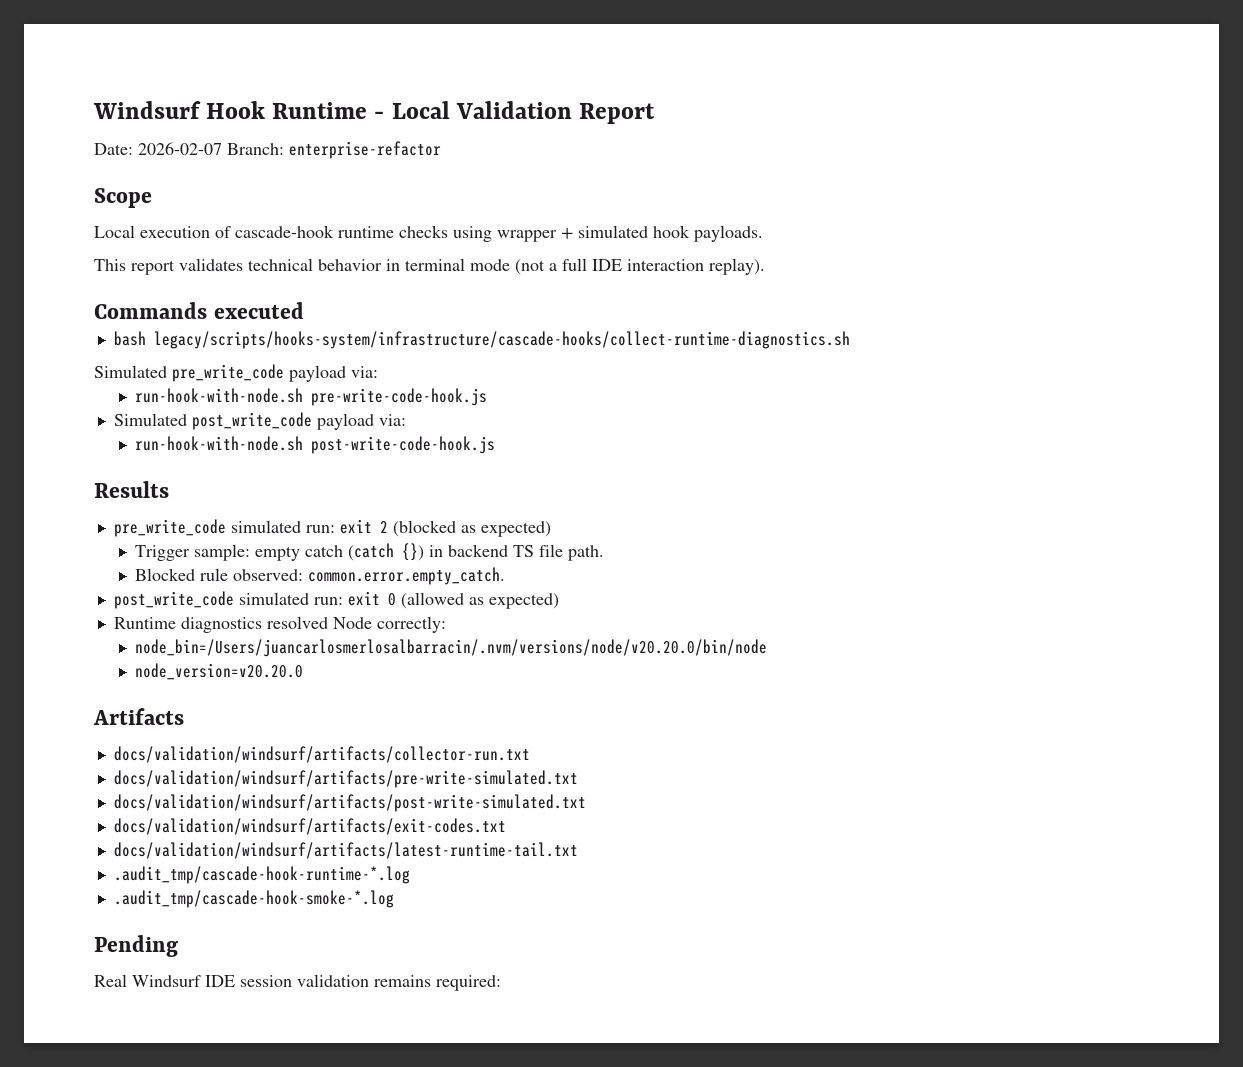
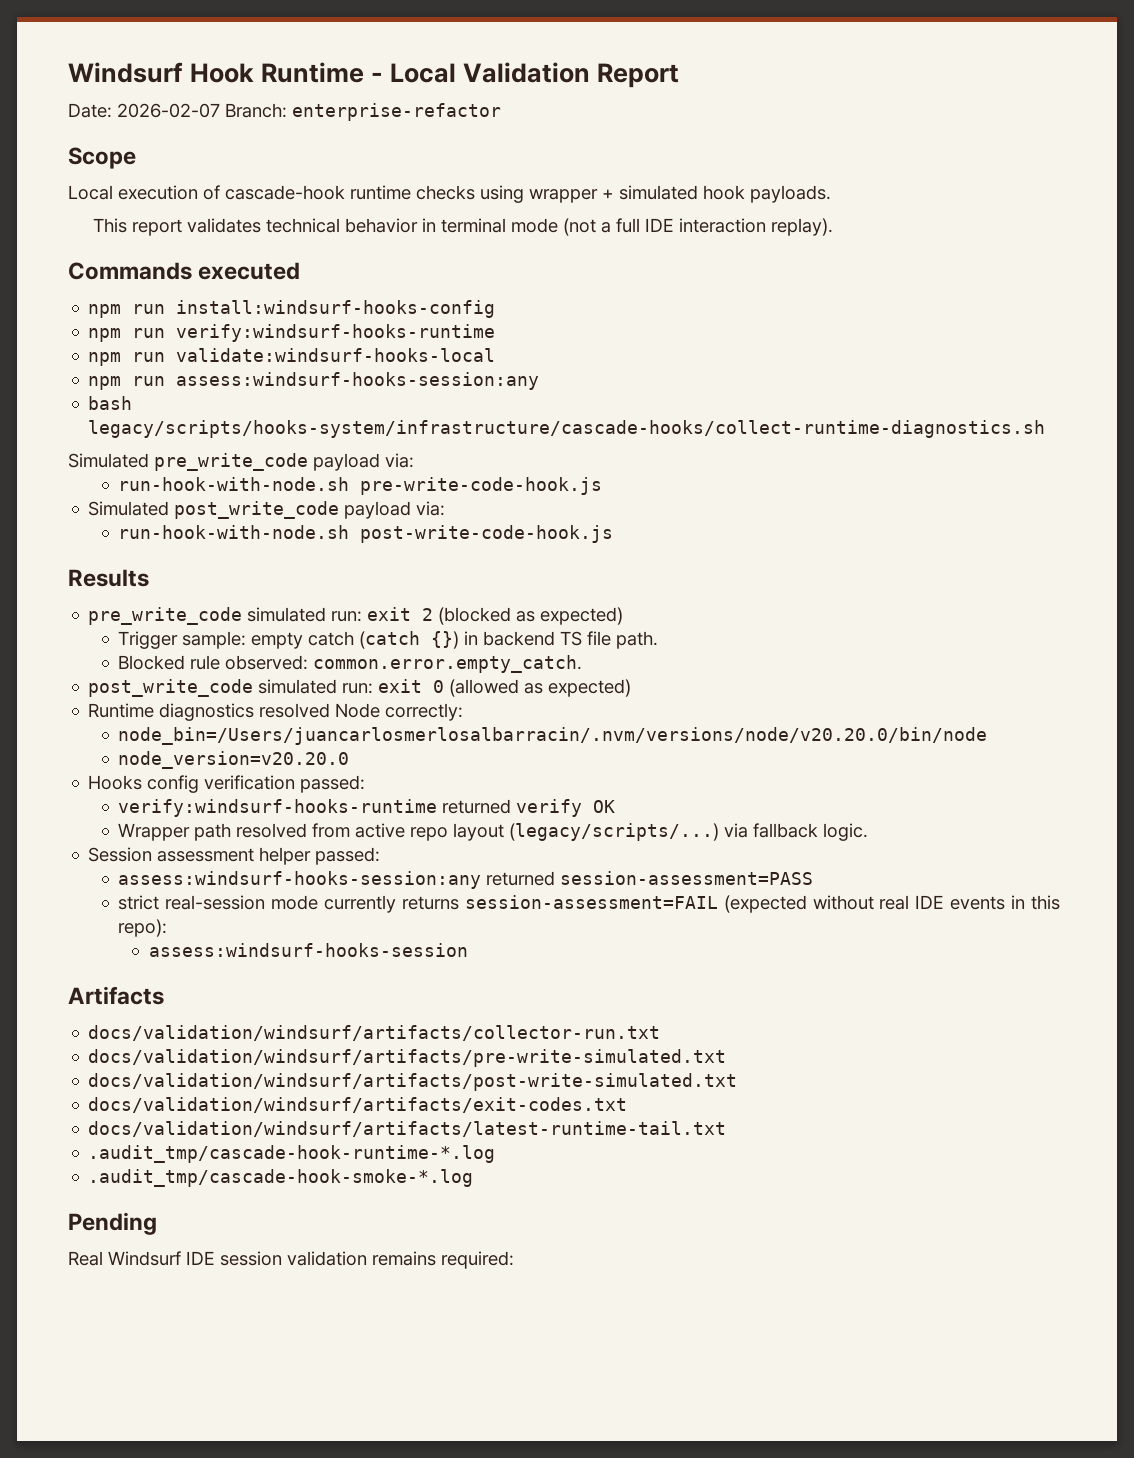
(304, 310) none -> [88,300,496,318] [88,324,496,342] [88,348,496,366] [88,372,540,390] // npm run install:windsurf-hooks-config // npm run verify:windsurf-hooks-runtime // npm run validate:windsurf-hooks-local // npm run assess:windsurf-hooks-session:any
(304, 671) none -> [88,775,366,793] [118,799,616,817] [118,823,869,841] [88,847,381,865] [118,871,814,889] [118,895,1060,913] [118,919,168,937] [148,943,468,957] // Hooks config verification passed: // verify:windsurf-hooks-runtime returned verify OK // Wrapper path resolved from active repo layout (legacy/scripts/...) via fallback logic. // Session assessment helper passed: // assess:windsurf-hooks-session:any returned session-assessment=PASS // strict real-session mode currently returns session-assessment=FAIL (expected without real IDE events in this repo): // assess:windsurf-hooks-session

